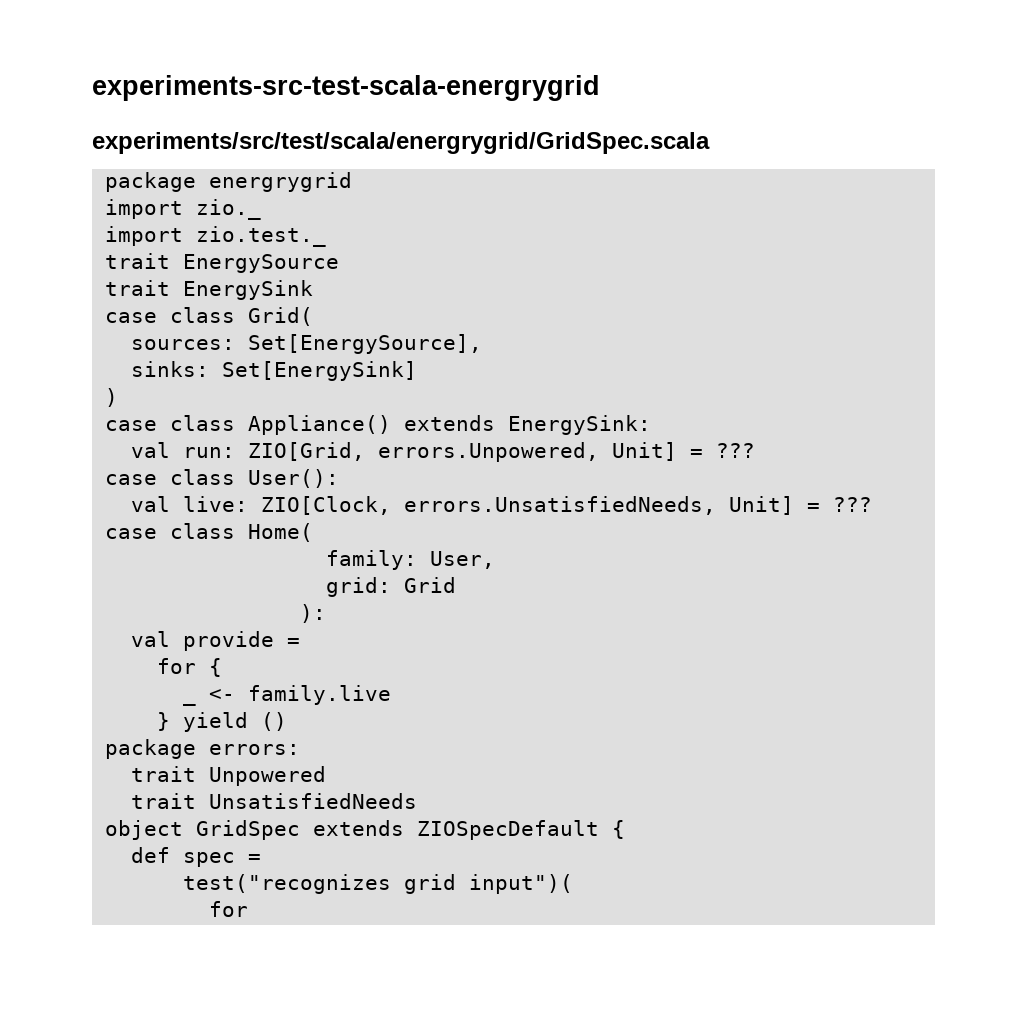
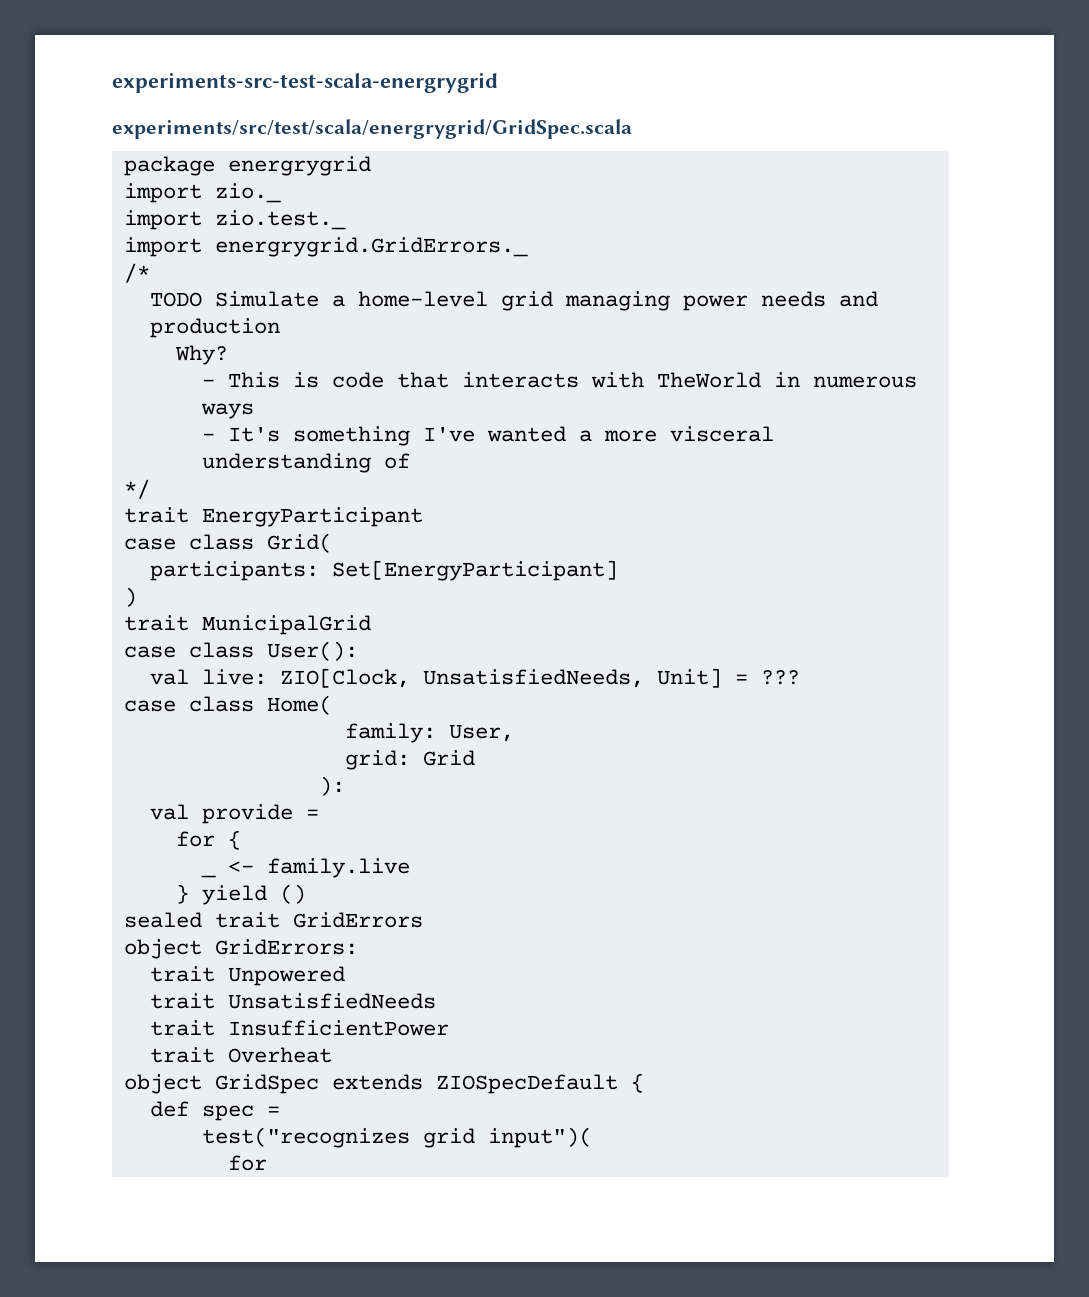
[104,253,339,273] [104,280,313,300] trait EnergySource // trait EnergySink -> [124,237,528,257] [124,263,150,283] [150,291,878,311] [150,318,280,338] [175,345,228,365] [202,372,917,388] [201,403,254,419] [202,426,774,446] [202,453,410,473] [124,479,150,499] [124,507,423,527] import energrygrid.GridErrors._ // /* // TODO Simulate a home-level grid managing power needs and production // Why? // - This is code that interacts with TheWorld in numerous ways // - It's something I've wanted a more visceral understanding of // */ // trait EnergyParticipant
[130,334,482,354] [130,361,417,381] [104,388,118,407] [104,415,651,435] [130,442,755,462] sources: Set[EnergySource], // sinks: Set[EnergySink] // ) // case class Appliance() extends EnergySink: // val run: ZIO[Grid, errors.Unpowered, Unit] = ??? -> [150,560,618,581] [124,587,137,607] [124,615,371,635] participants: Set[EnergyParticipant] // ) // trait MunicipalGrid
[403,496,716,515] errors.UnsatisfiedNeeds, -> [423,669,644,688] UnsatisfiedNeeds,
[104,739,300,759] package errors: -> [124,912,423,928] [124,939,358,959] sealed trait GridErrors // object GridErrors:
(417, 801) none -> [150,1020,449,1036] [150,1047,332,1063] // trait InsufficientPower // trait Overheat

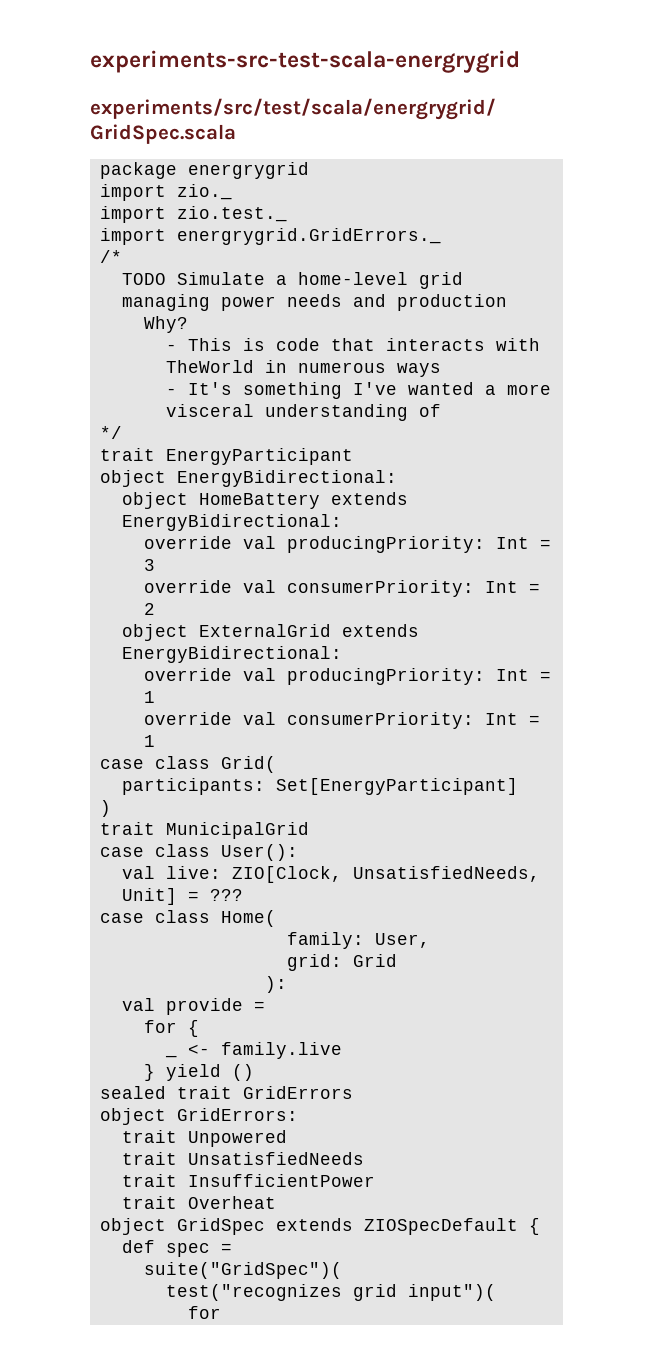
(423, 517) none -> [99,470,397,487] [121,492,408,509] [121,514,342,531] [143,536,551,553] [143,559,155,571] [143,580,540,597] [143,603,155,615] [121,624,419,641] [121,646,342,663] [143,668,551,685] [143,691,155,703] [143,712,540,729] [143,735,155,747] // object EnergyBidirectional: // object HomeBattery extends EnergyBidirectional: // override val producingPriority: Int = 3 // override val consumerPriority: Int = 2 // object ExternalGrid extends EnergyBidirectional: // override val producingPriority: Int = 1 // override val consumerPriority: Int = 1
(280, 1111) none -> [143,1262,342,1279] // suite("GridSpec")(

